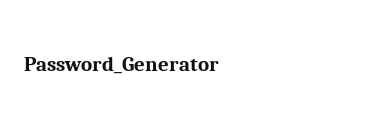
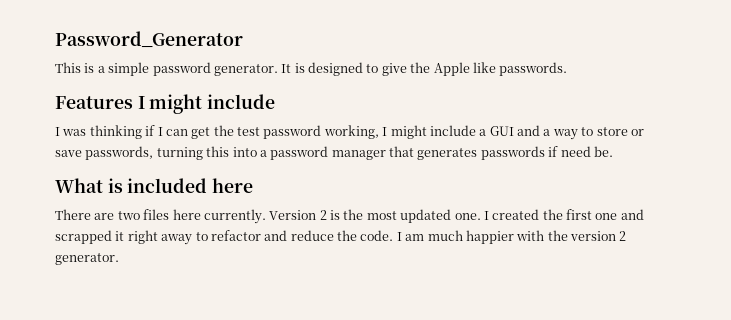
(219, 65) none -> [55,62,568,76] [55,94,276,114] [55,125,644,140] [55,146,613,160] [55,178,254,193] [55,209,644,224] [55,230,627,245] [55,253,119,265] // This is a simple password generator. It is designed to give the Apple like passwords. // Features I might include // I was thinking if I can get the test password working, I might include a GUI and a way to store or save passwords, turning this into a password manager that generates passwords if need be. // What is included here // There are two files here currently. Version 2 is the most updated one. I created the first one and scrapped it right away to refactor and reduce the code. I am much happier with the version 2 generator.

